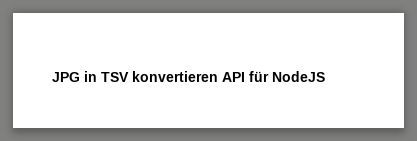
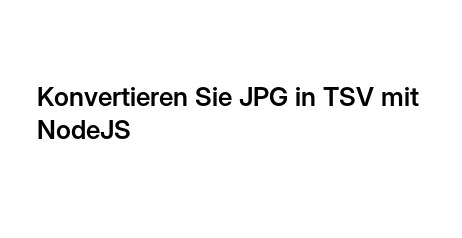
(52, 77) none -> [37,87,233,106] Konvertieren Sie
[132,71,269,82] konvertieren API für -> [381,87,420,106] mit

